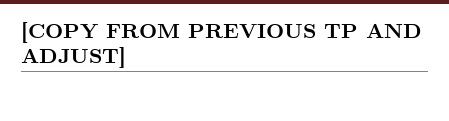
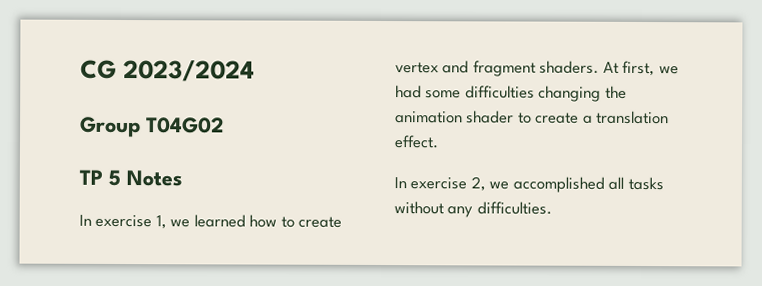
[21,22,422,43] [21,47,126,68] [COPY FROM PREVIOUS TP AND ADJUST] -> [80,59,256,82] [80,116,225,138] [79,169,182,187] [79,214,343,230] [395,60,679,77] [395,85,627,102] [395,110,670,125] [394,135,439,149] [394,176,664,193] [394,201,552,218] CG 2023/2024 // Group T04G02 // TP 5 Notes // In exercise 1, we learned how to create vertex and fragment shaders. At first, we had some difficulties changing the animation shader to create a translation effect. // In exercise 2, we accomplished all tasks without any difficulties.

